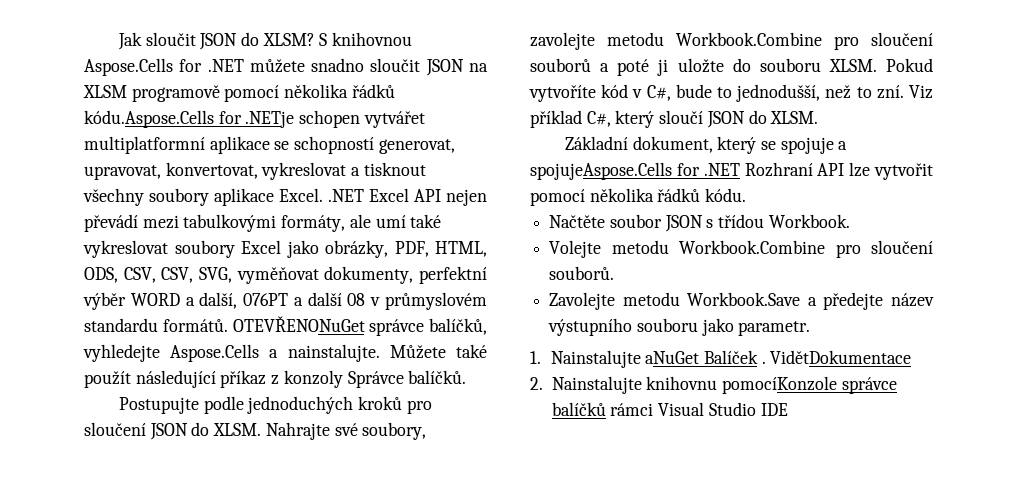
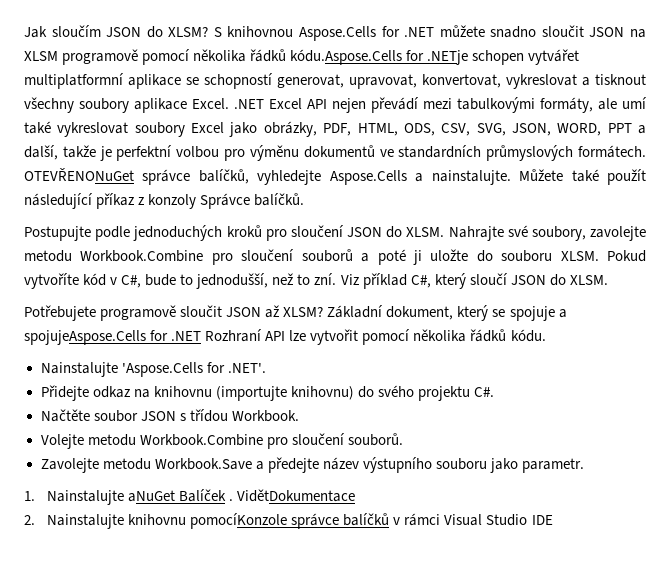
[145,32,196,46] sloučit -> [51,25,101,37] sloučím
[161,266,488,284] [83,292,487,310] [84,318,228,332] CSV, SVG, vyměňovat dokumenty, perfektní výběr WORD a další, 076PT a další 08 v průmyslovém standardu formátů. -> [476,123,647,136] [24,145,646,161] SVG, JSON, WORD, PPT a další, takže je perfektní volbou pro výměnu dokumentů ve standardních průmyslových formátech.
(819, 117) none -> [24,305,324,321] Potřebujete programově sloučit JSON až XLSM?
(747, 195) none -> [40,362,266,377] [40,385,494,401] // Nainstalujte 'Aspose.Cells for .NET'. // Přidejte odkaz na knihovnu (importujte knihovnu) do svého projektu C#.
(606, 409) none -> [393,517,401,525] v

